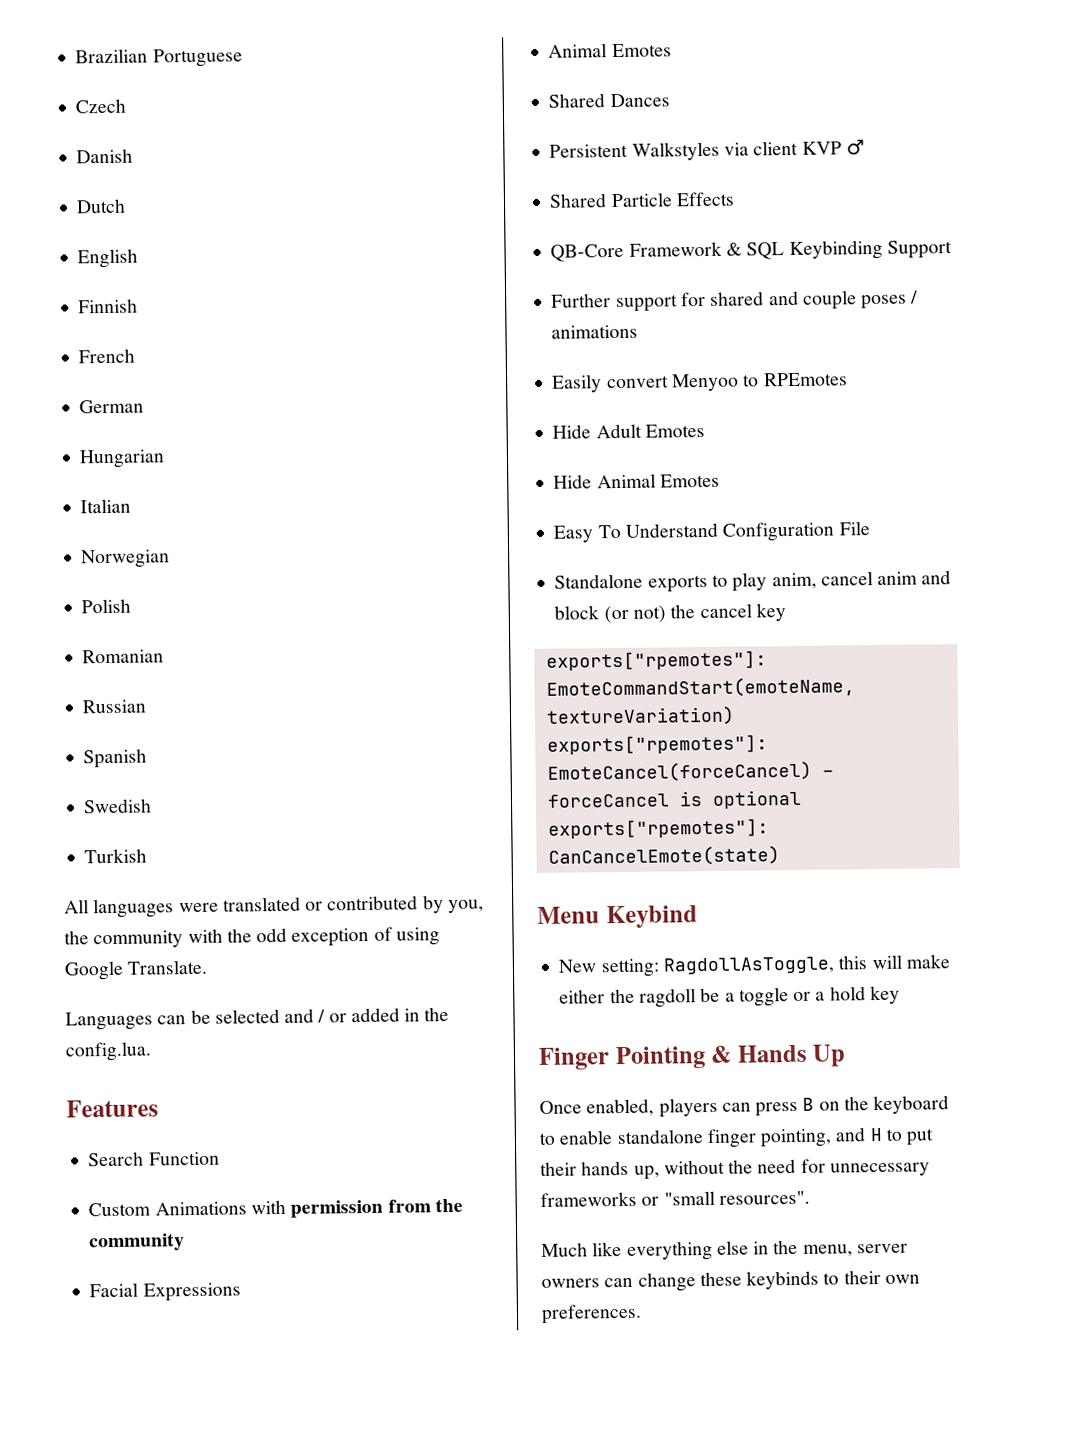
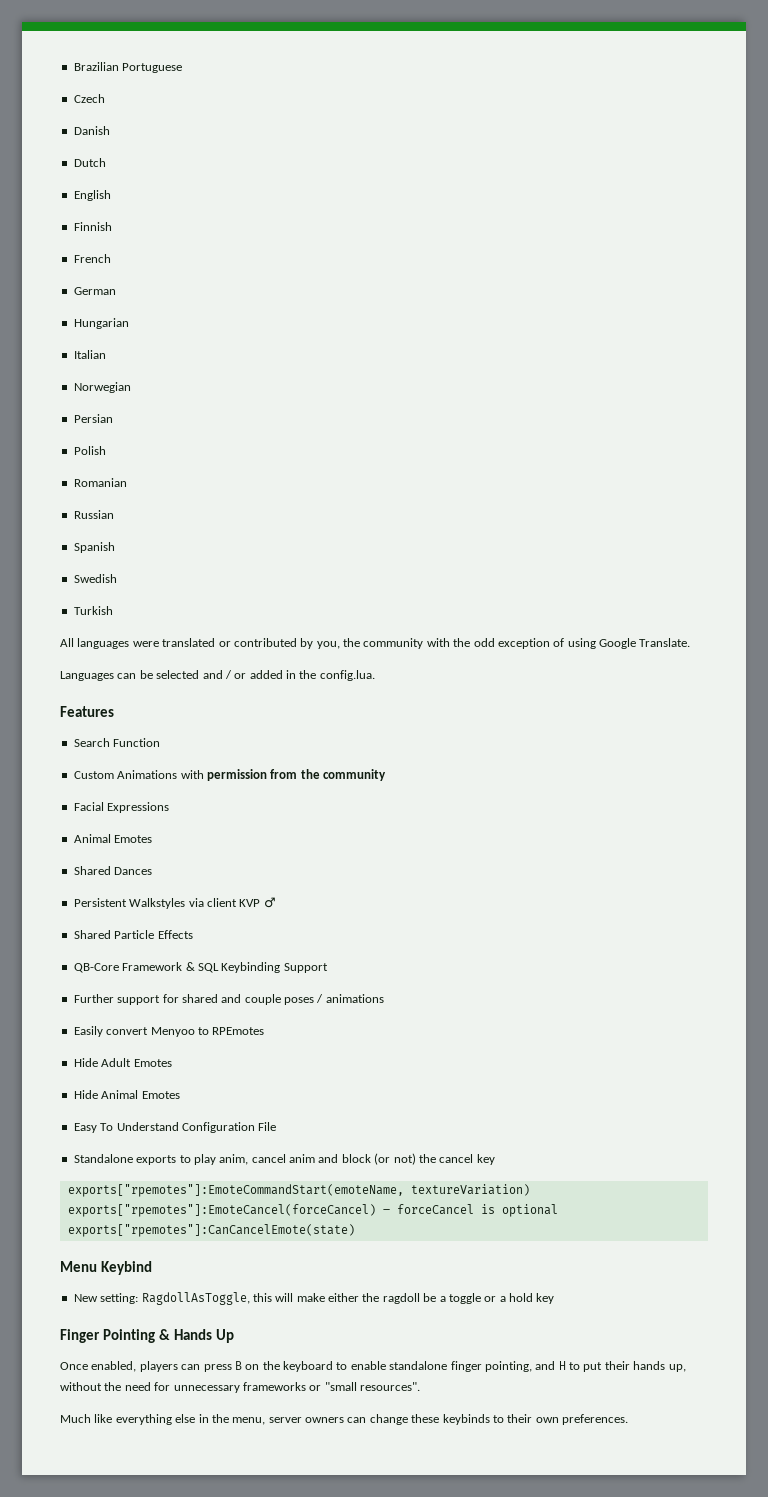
(171, 559) none -> [73,414,113,423] // Persian

